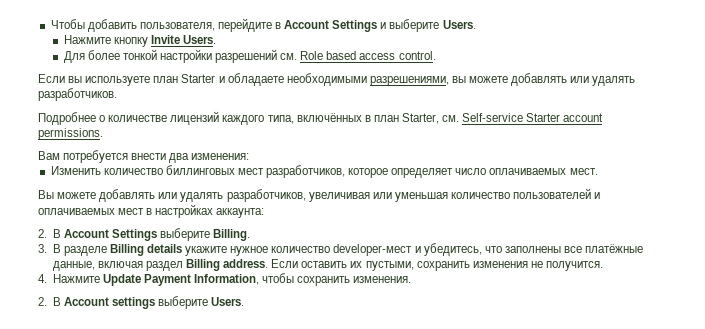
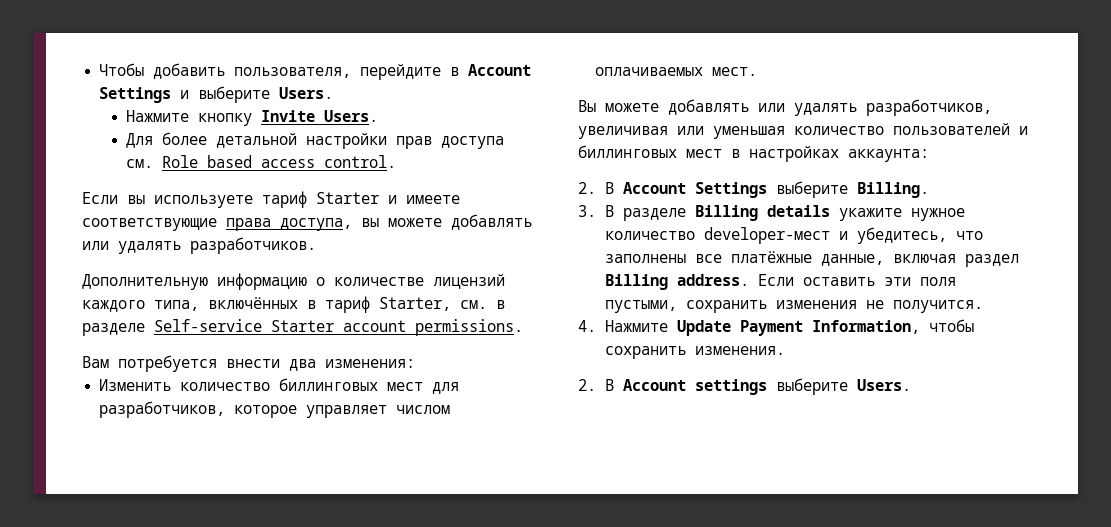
[122,49,278,63] тонкой настройки разрешений -> [216,133,505,149] детальной настройки прав доступа
[153,76,179,83] план -> [262,191,307,208] тариф
[227,73,449,86] обладаете необходимыми разрешениями, -> [406,195,460,204] [82,218,352,231] имеете соответствующие права доступа,
[38,112,96,125] Подробнее -> [82,273,307,290] Дополнительную информацию
[373,115,399,122] план -> [325,296,370,313] тариф
(460, 118) none -> [496,300,505,309] [82,323,145,336] в разделе
(264, 171) none -> [432,382,460,394] для
[391,168,487,178] определяет число -> [306,405,451,418] управляет числом
[38,208,115,215] оплачиваемых -> [578,145,677,158] биллинговых
[350,261,363,268] их -> [884,277,957,286] эти поля

